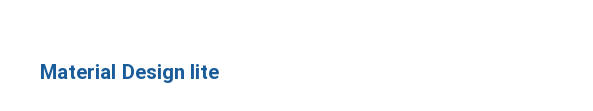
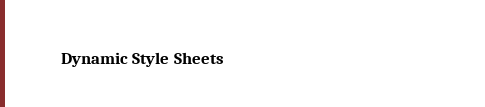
[40,64,220,83] Material Design lite -> [61,52,224,67] Dynamic Style Sheets

